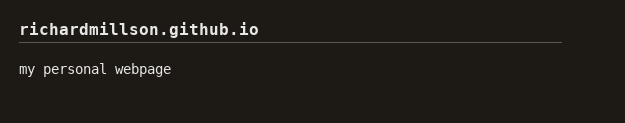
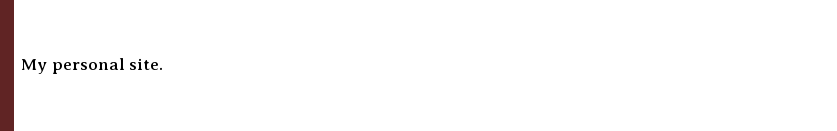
[19,22,259,38] [19,63,171,77] richardmillson.github.io // my personal webpage -> [21,58,164,74] My personal site.

